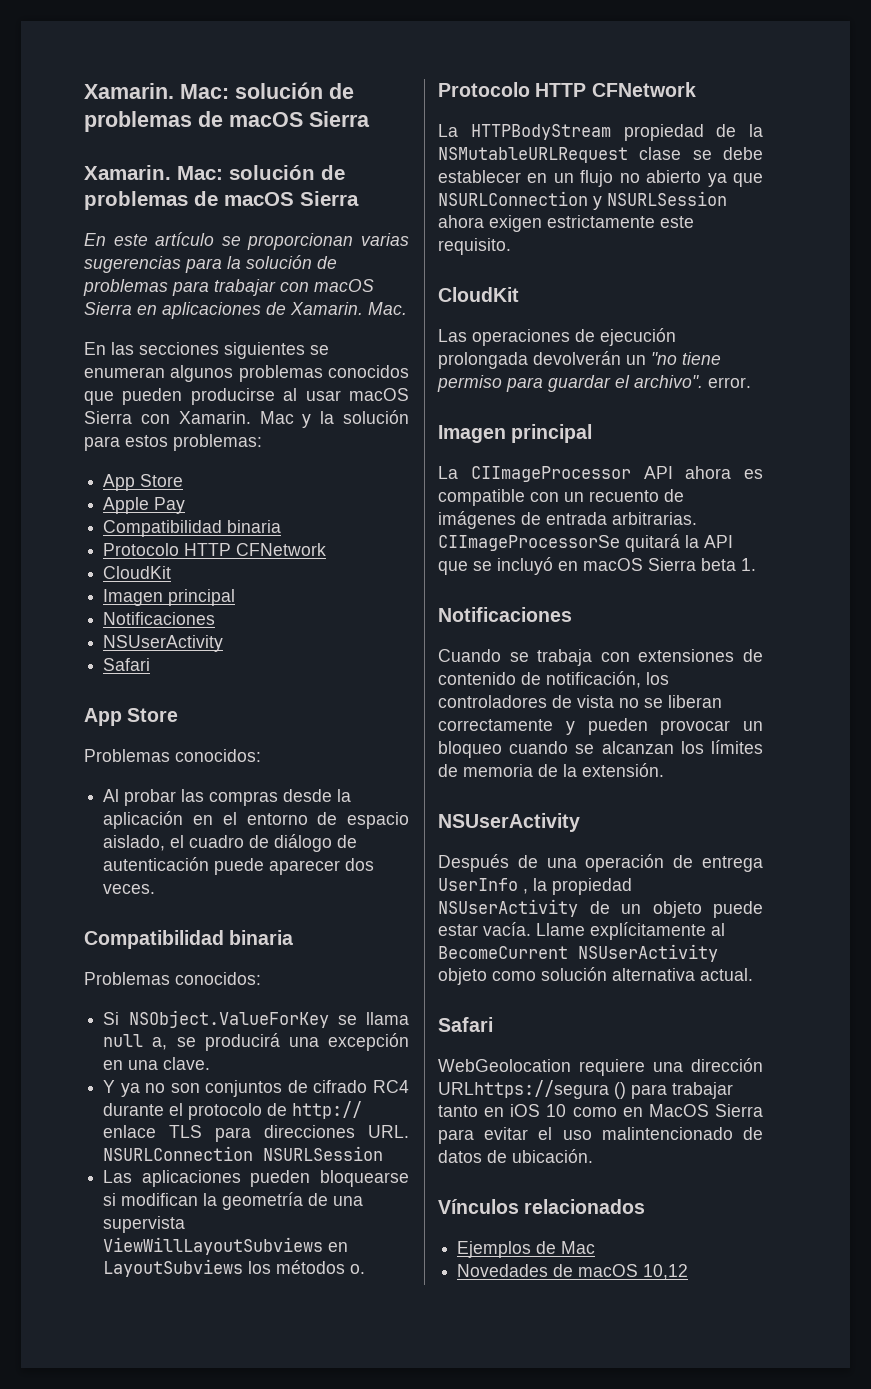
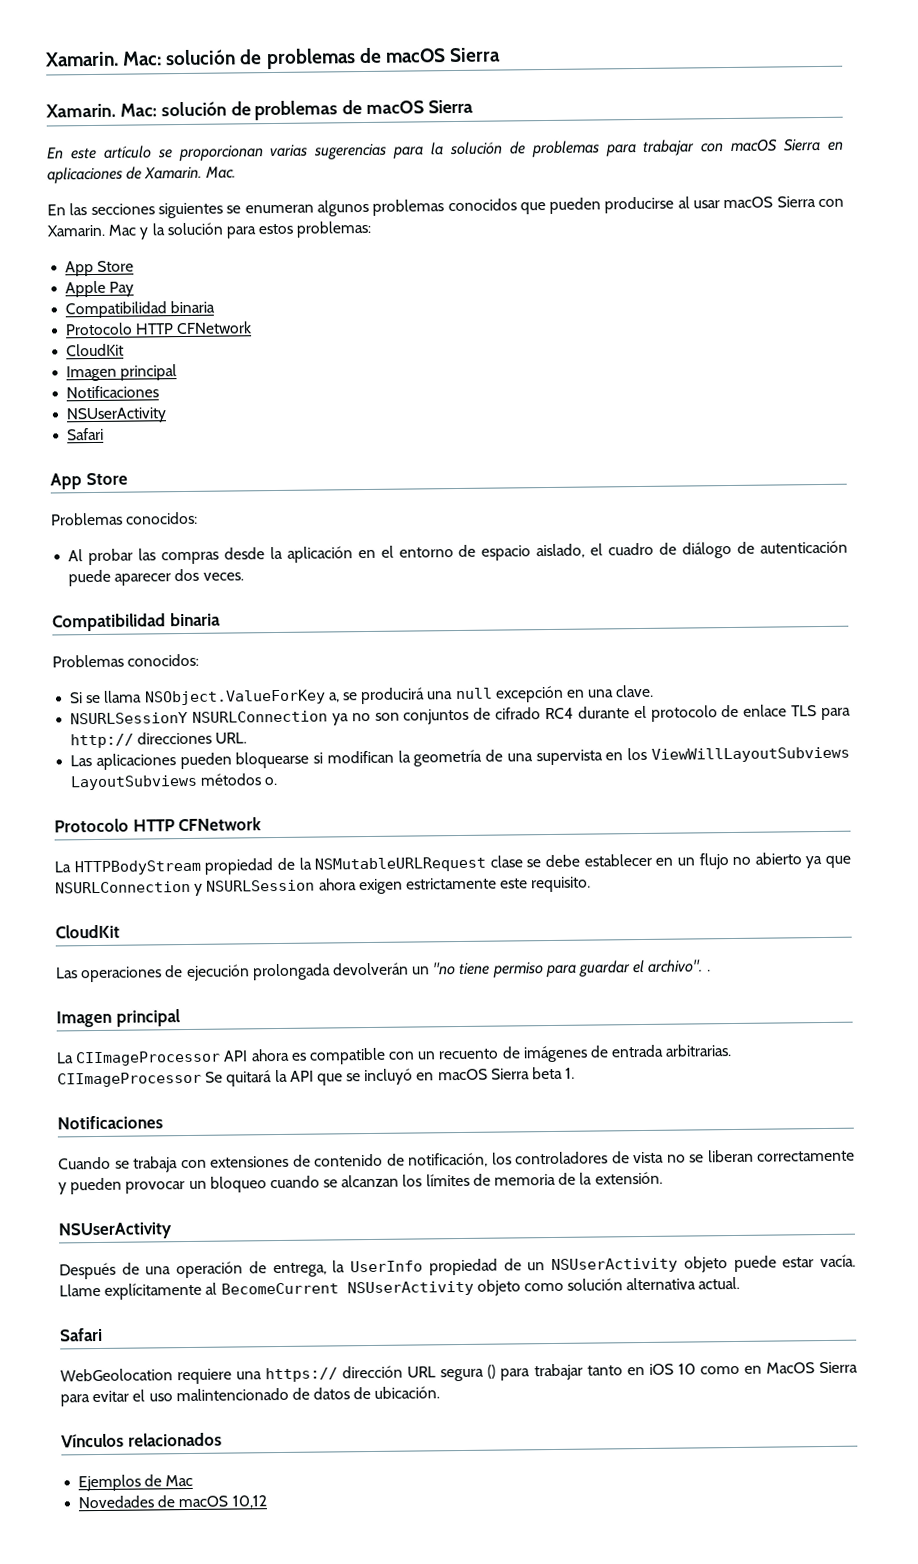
[128,1010,329,1028] NSObject.ValueForKey -> (84, 698) none
[103,1034,144,1047] null -> [143,689,326,706] NSObject.ValueForKey
(319, 1042) none -> [454,687,493,700] null
[103,1080,116,1093] Y -> [70,710,328,725] NSURLSessionY NSURLConnection
[292,1101,363,1119] http:// -> (740, 711) none
(252, 1134) none -> [70,733,135,749] http://
[103,1146,384,1161] NSURLConnection NSURLSession -> (248, 738) none
[103,1237,349,1255] [103,1259,272,1277] ViewWillLayoutSubviews en LayoutSubviews los -> [605,746,850,763] [70,774,199,791] en los ViewWillLayoutSubviews LayoutSubviews
[708,377,751,388] error. -> [706,969,711,972] .
[438,535,620,551] CIImageProcessorSe -> [57,1071,224,1088] CIImageProcessor Se
[702,856,763,872] [438,878,632,895] [438,899,578,917] entrega UserInfo , la propiedad NSUserActivity -> [272,1258,498,1278] entrega, la UserInfo propiedad
(641, 909) none -> [551,1257,679,1274] NSUserActivity
[691,1058,763,1072] [438,1080,609,1099] dirección URLhttps://segura -> [265,1365,485,1383] https:// dirección URL segura

